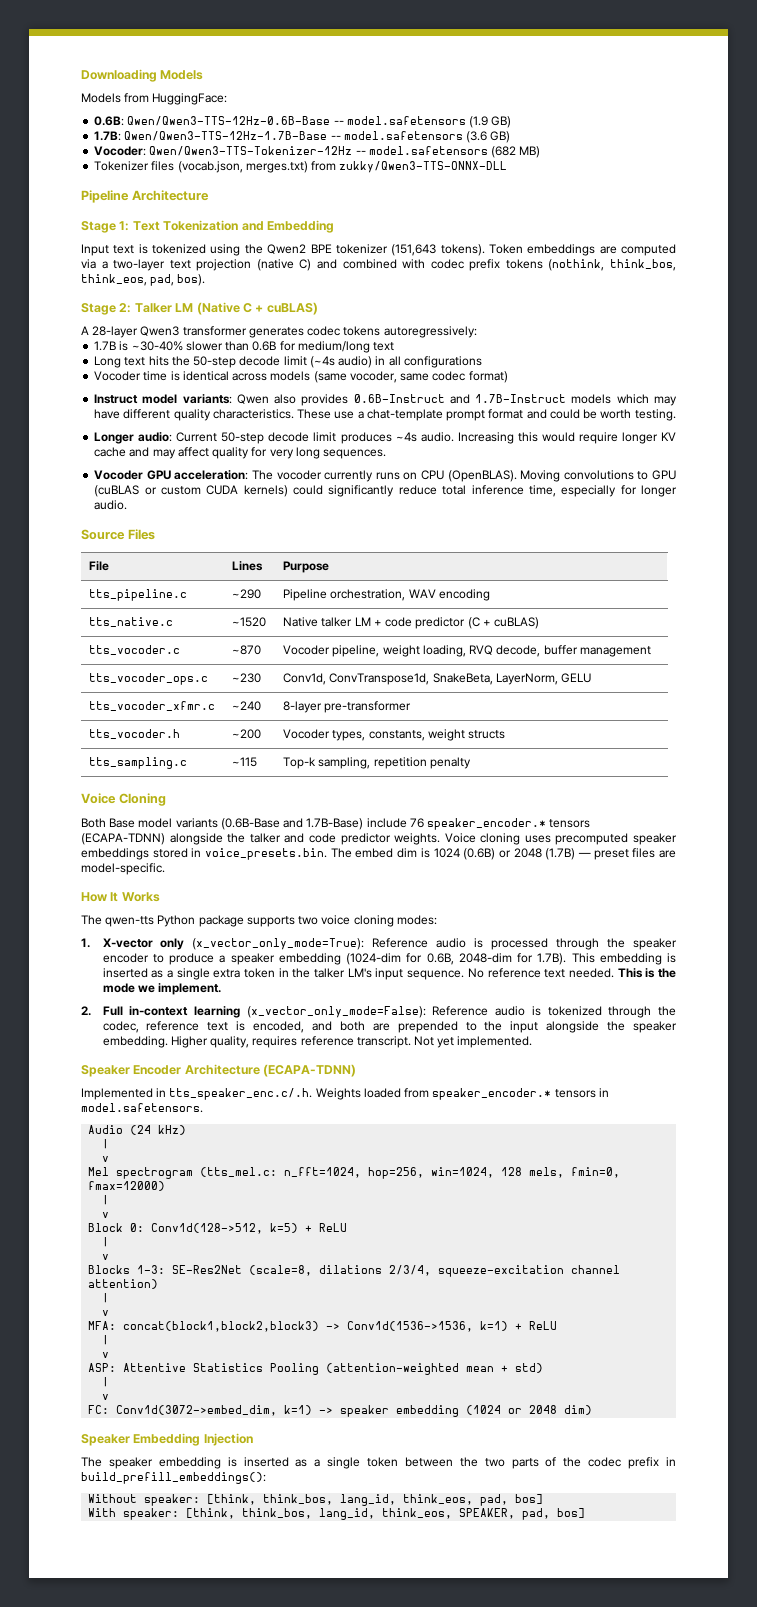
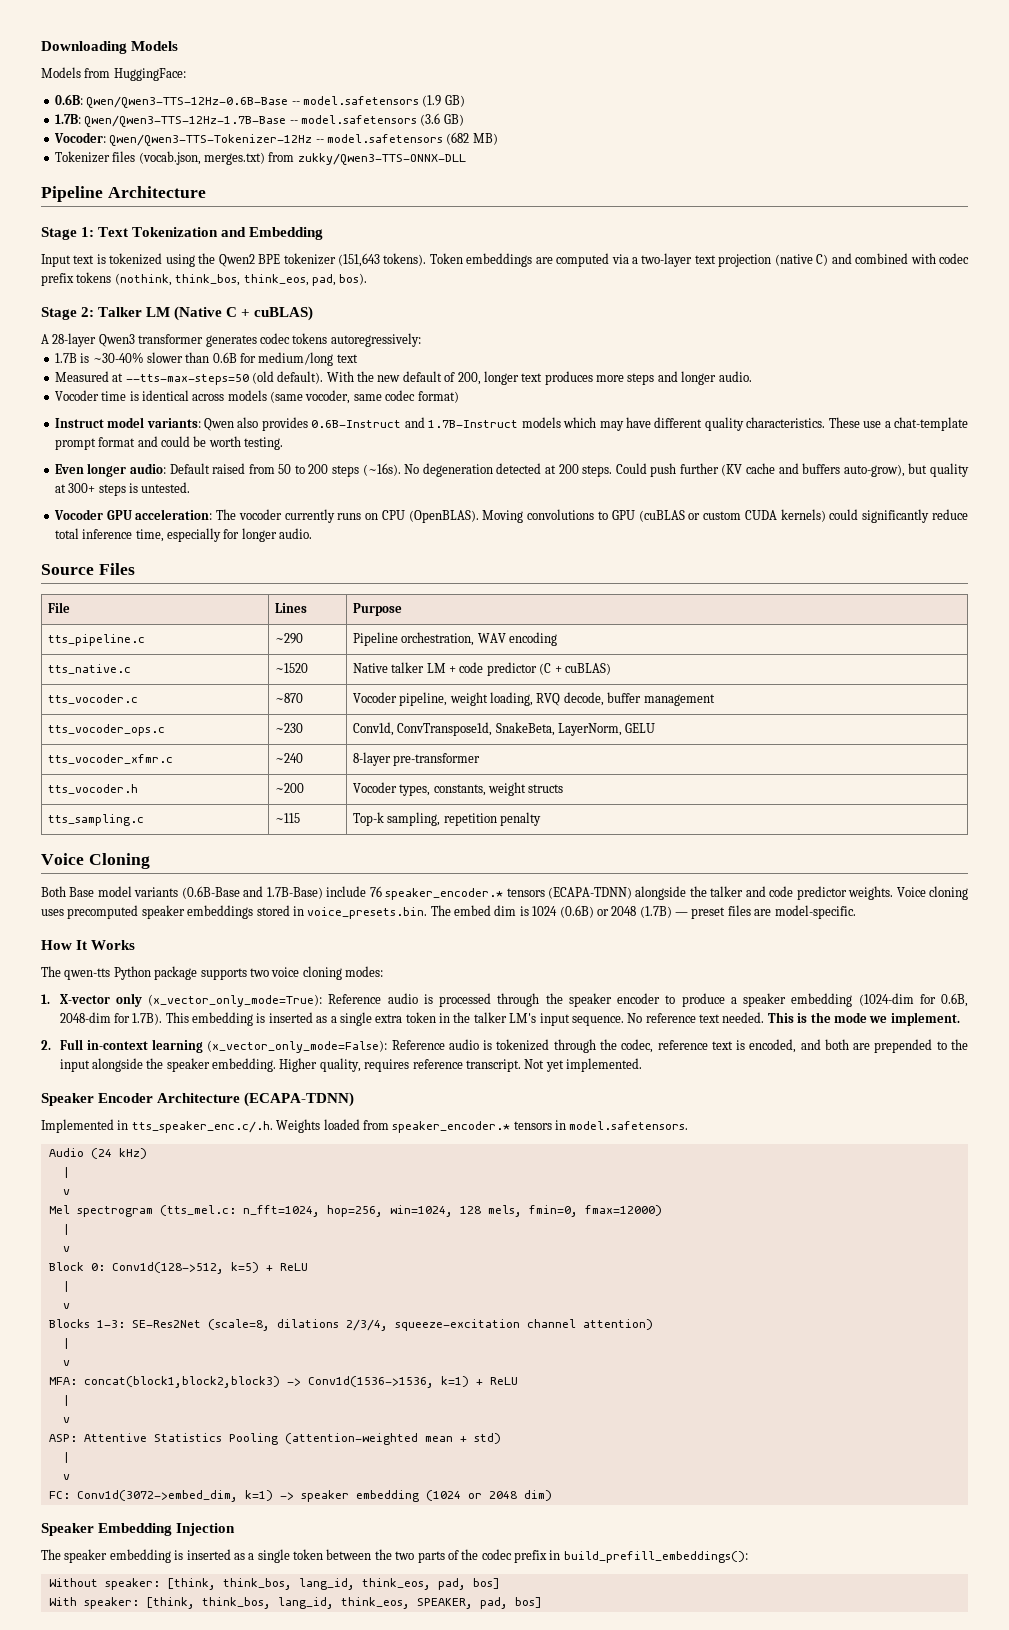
[94,356,482,368] Long text hits the 50-step decode limit (~4s audio) in all configurations -> [54,371,752,385] Measured at --tts-max-steps=50 (old default). With the new default of 200, longer text produces more steps and longer audio.
[94,432,676,444] [94,447,387,459] Longer audio: Current 50-step decode limit produces ~4s audio. Increasing this would require longer KV cache and may affect quality for very long sequences. -> [54,463,969,477] [54,482,191,496] Even longer audio: Default raised from 50 to 200 steps (~16s). No degeneration detected at 200 steps. Could push further (KV cache and buffers auto-grow), but quality at 300+ steps is untested.

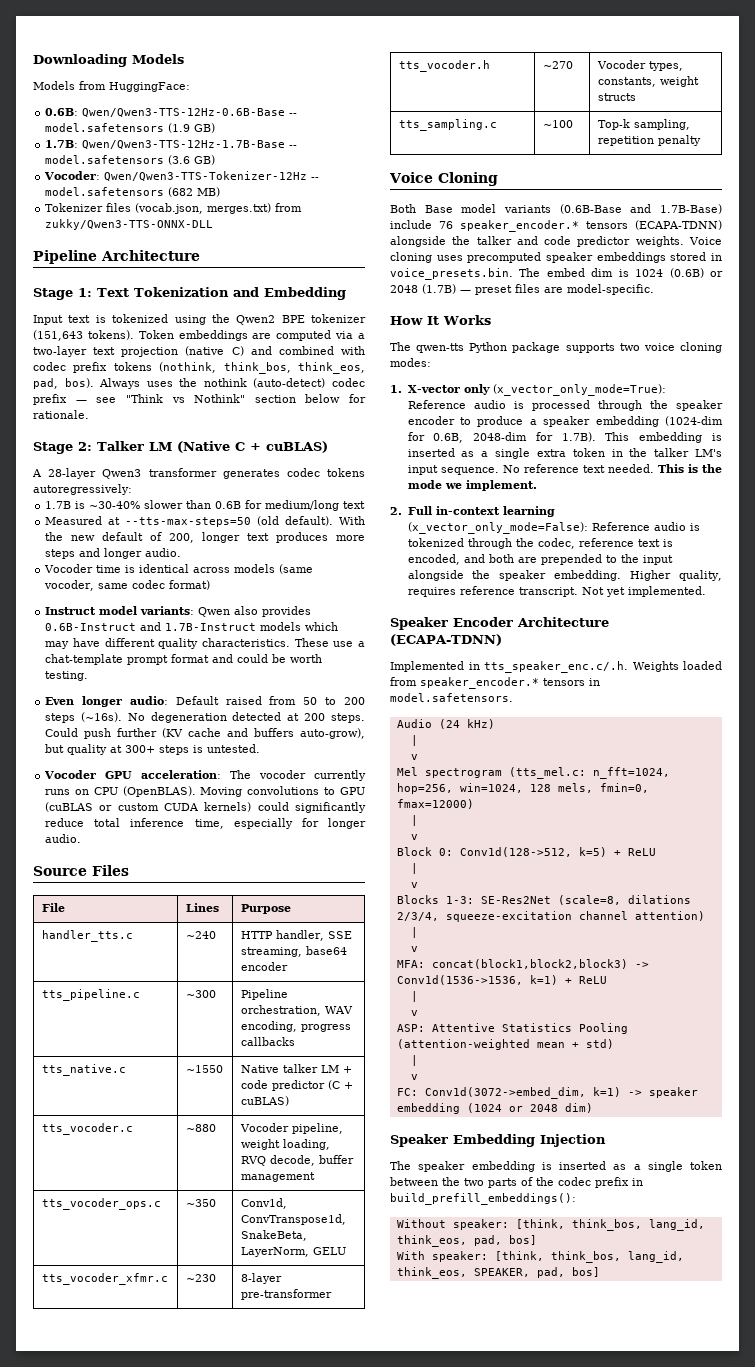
(368, 279) none -> [99,378,365,389] [33,394,366,405] [33,410,89,419] Always uses the nothink (auto-detect) codec prefix — see "Think vs Nothink" section below for rationale.
(402, 609) none -> [41,930,133,942] [185,931,216,939] [240,930,352,941] [240,946,347,957] [240,962,288,971] // handler_tts.c | ~240 | HTTP handler, SSE streaming, base64 encoder
[274,633,303,644] ~290 -> [185,990,216,998] ~300
[509,632,558,646] encoding -> [240,1021,351,1032] [240,1037,295,1046] encoding, progress callbacks
[274,663,308,673] ~1520 -> [185,1065,223,1073] ~1550
[274,693,303,703] ~870 -> [185,1124,216,1132] ~880
[274,723,303,733] ~230 -> [185,1199,216,1207] ~350
[274,753,303,763] ~240 -> [185,1274,216,1282] ~230
[274,783,304,793] ~200 -> [542,61,573,69] ~270
[274,813,300,823] ~115 -> [542,120,573,128] ~100

